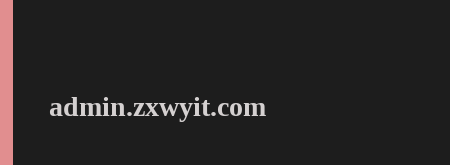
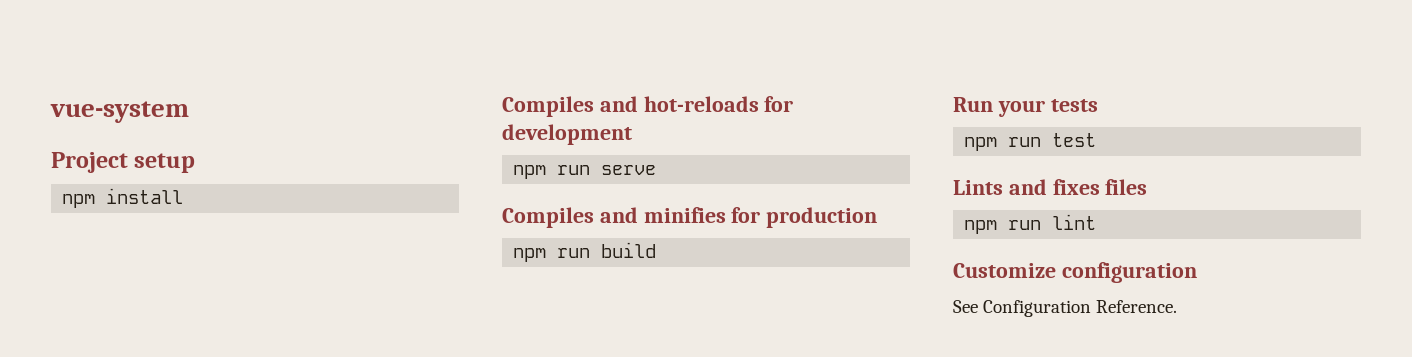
[49,97,266,122] admin.zxwyit.com -> [50,101,189,123] [51,152,196,173] [62,188,184,208] [502,96,794,117] [502,124,632,145] [513,165,657,179] [502,207,878,228] [513,242,657,262] [953,97,1098,117] [964,133,1097,151] [953,179,1148,195] [964,214,1097,234] [953,262,1197,283] [953,300,1178,317] vue-system // Project setup // npm install // Compiles and hot-reloads for development // npm run serve // Compiles and minifies for production // npm run build // Run your tests // npm run test // Lints and fixes files // npm run lint // Customize configuration // See Configuration Reference.

